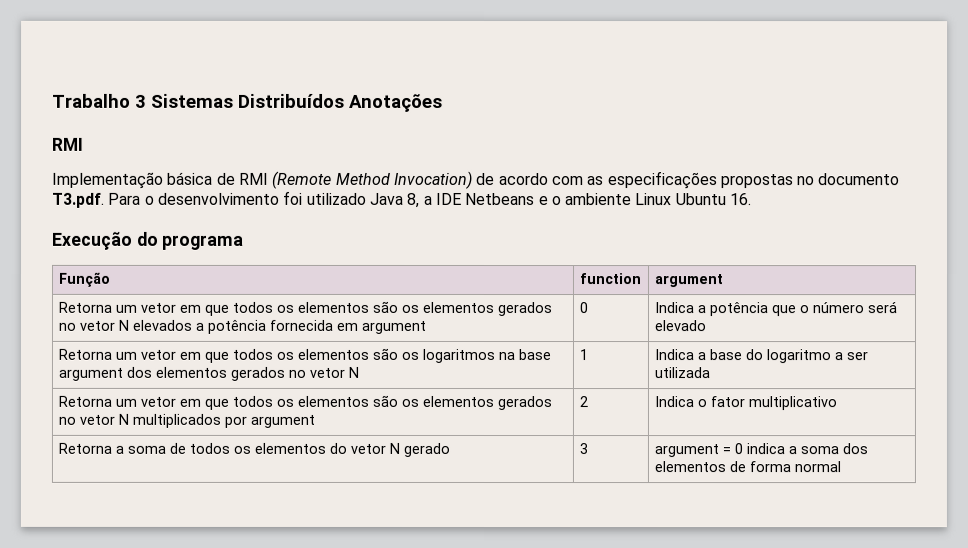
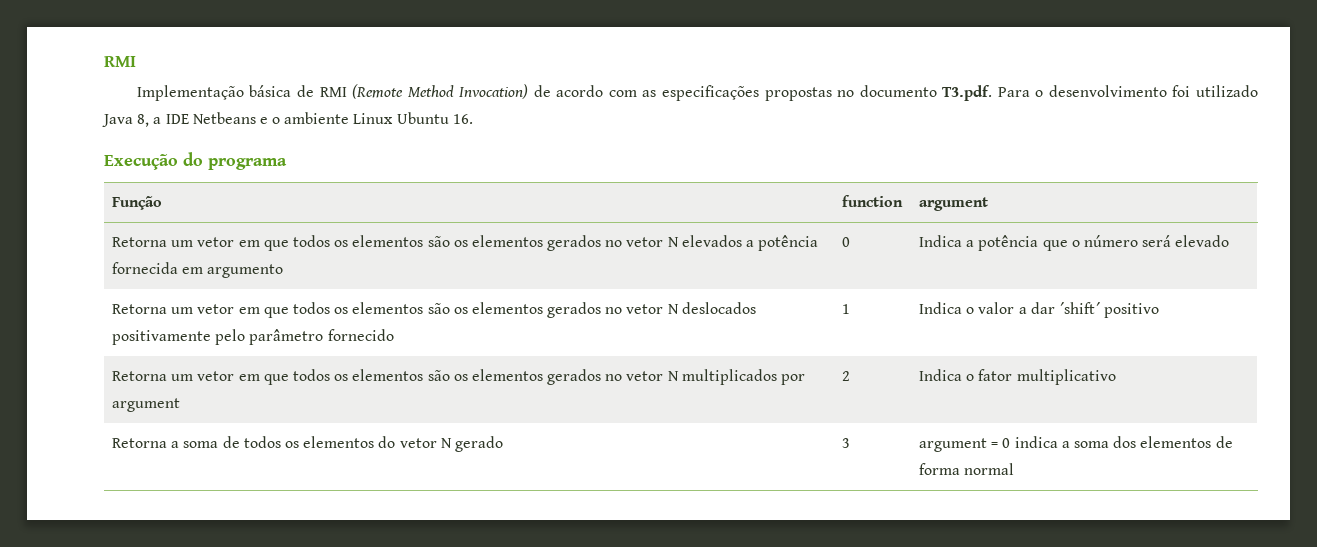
[52,93,443,112] Trabalho 3 Sistemas Distribuídos Anotações // -> (104, 61) none
[360,320,426,334] argument -> [207,264,284,278] argumento
[421,348,551,364] [57,366,359,381] [578,349,588,361] [653,349,868,364] [653,367,710,379] logaritmos na base argument dos elementos gerados no vetor N | 1 | Indica a base do logaritmo a ser utilizada -> [471,302,756,318] [112,329,394,345] [842,304,851,314] [919,302,1160,318] elementos gerados no vetor N deslocados positivamente pelo parâmetro fornecido | 1 | Indica o valor a dar ´shift´ positivo

